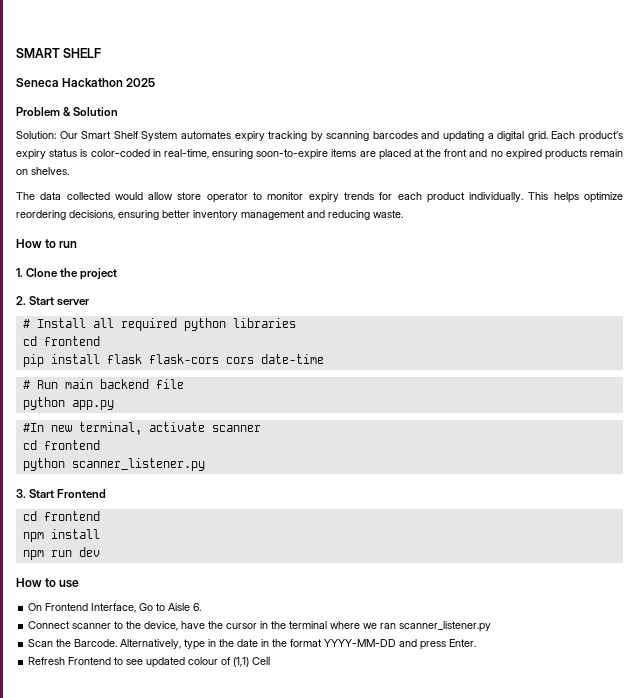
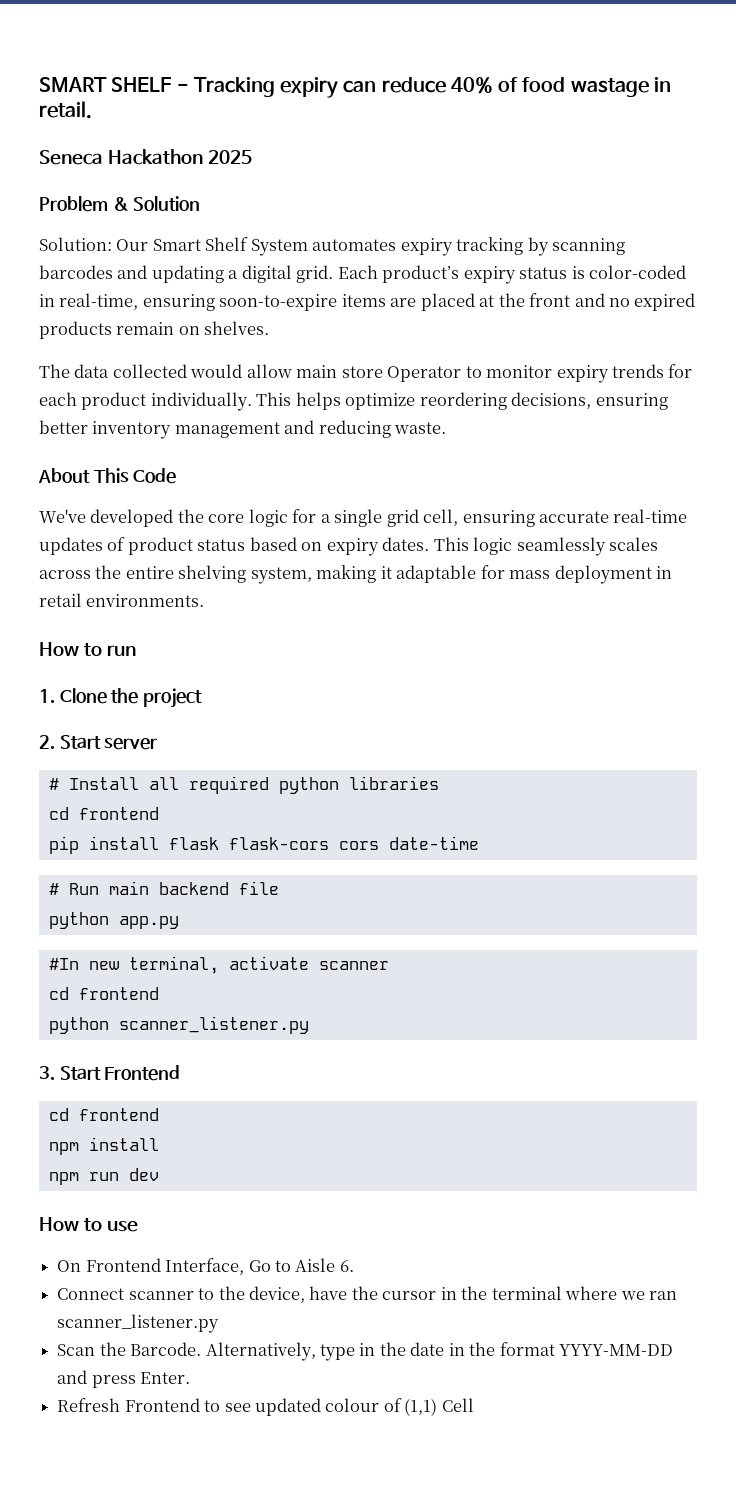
(102, 53) none -> [176,77,671,98] [39,101,92,119] - Tracking expiry can reduce 40% of food wastage in retail.
[177,192,248,203] store operator -> [296,365,462,382] main store Operator
(403, 214) none -> [38,468,177,484] [39,509,688,527] [39,537,659,556] [39,565,673,584] [39,593,205,607] // About This Code // We've developed the core logic for a single grid cell, ensuring accurate real-time updates of product status based on expiry dates. This logic seamlessly scales across the entire shelving system, making it adaptable for mass deployment in retail environments.

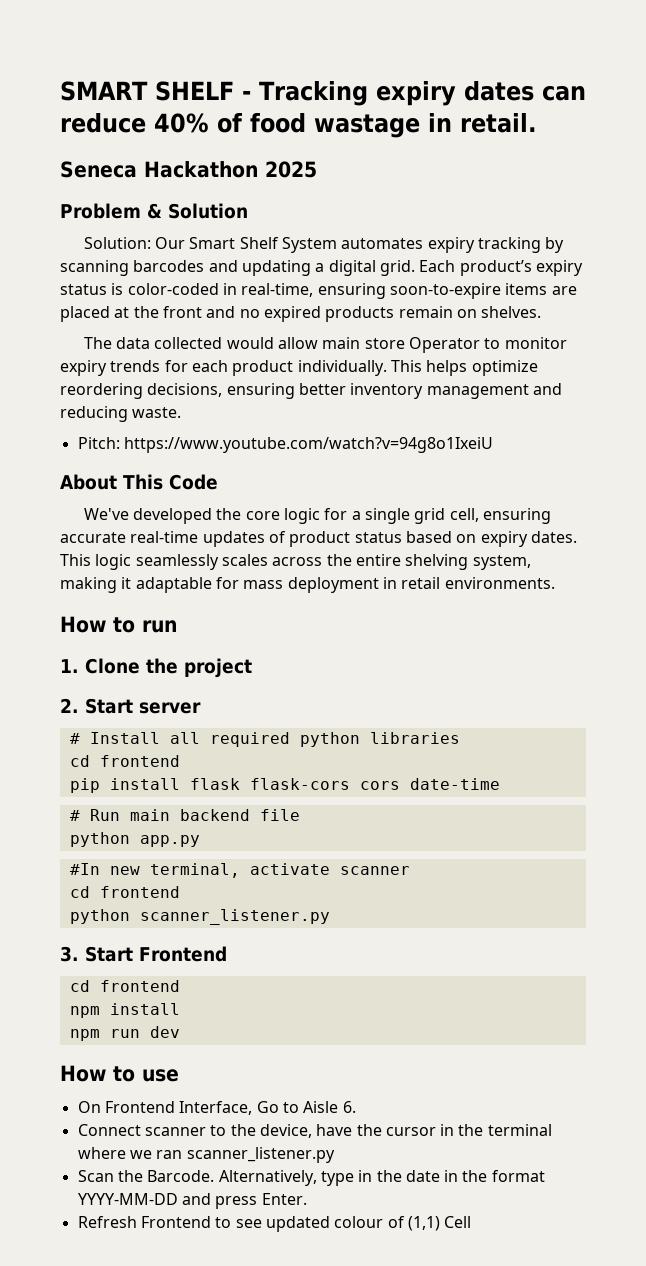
(339, 87) none -> [463,81,534,101] dates
(447, 428) none -> [77,437,493,453] // Pitch: https://www.youtube.com/watch?v=94g8o1IxeiU

